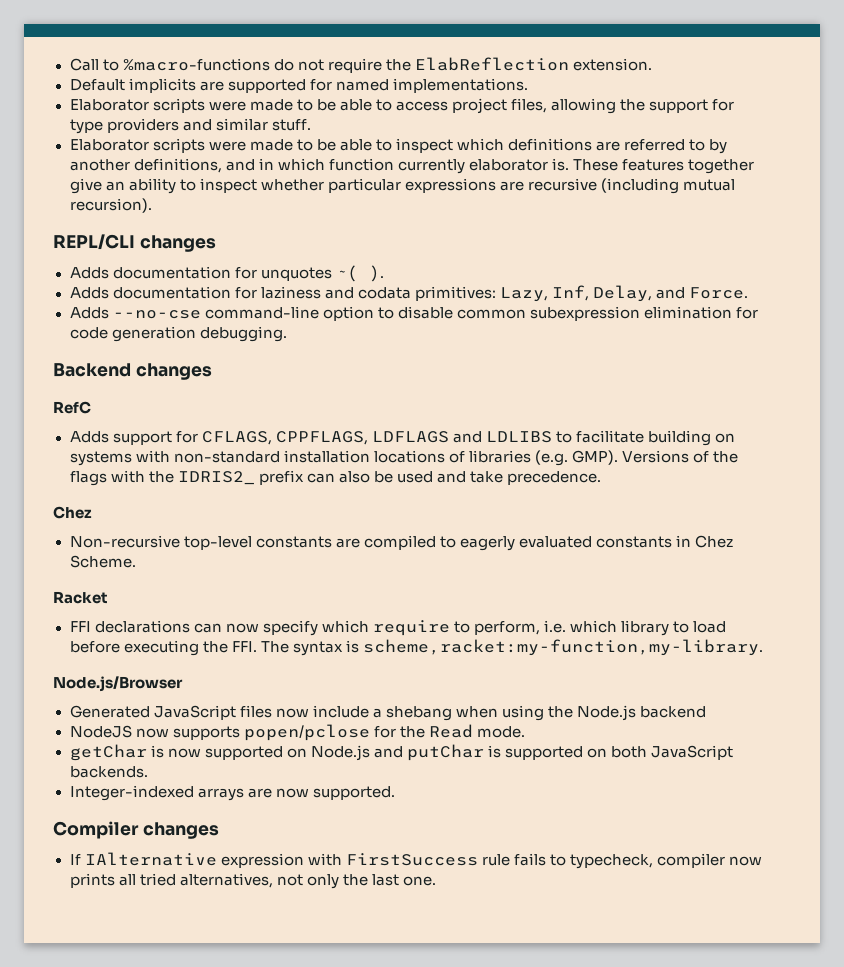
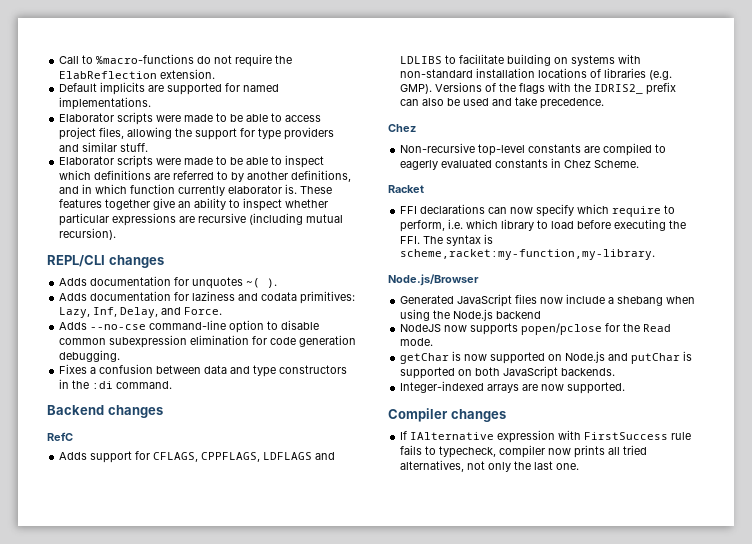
(287, 334) none -> [59,364,348,377] [59,379,173,389] // Fixes a confusion between data and type constructors in the :di command.

